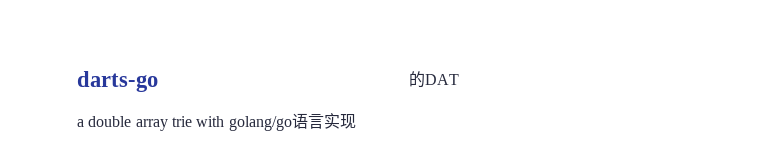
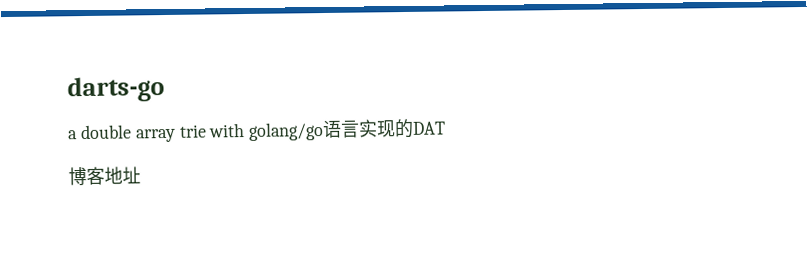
(459, 79) none -> [68,166,141,186] // 博客地址

